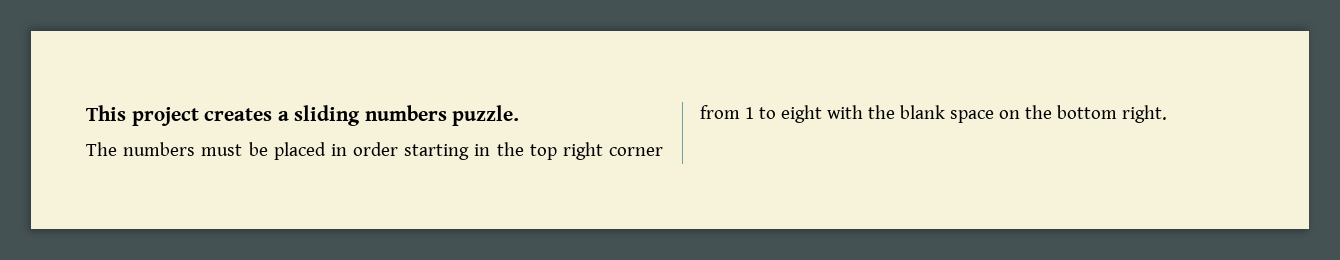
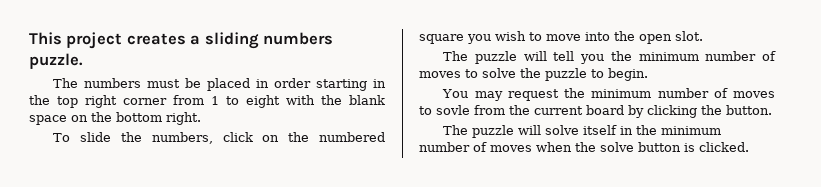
(1167, 114) none -> [53,132,385,144] [419,31,703,44] [443,51,776,64] [419,68,648,81] [442,88,775,101] [419,105,772,118] [443,125,722,138] [419,142,749,152] // To slide the numbers, click on the numbered square you wish to move into the open slot. // The puzzle will tell you the minimum number of moves to solve the puzzle to begin. // You may request the minimum number of moves to sovle from the current board by clicking the button. // The puzzle will solve itself in the minimum number of moves when the solve button is clicked.

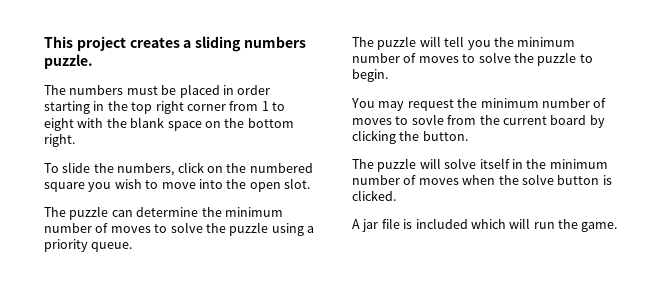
(703, 36) none -> [44,206,283,220] [44,222,314,236] [44,239,133,252] // The puzzle can determine the minimum number of moves to solve the puzzle using a priority queue.
(749, 147) none -> [352,218,618,232] // A jar file is included which will run the game.

